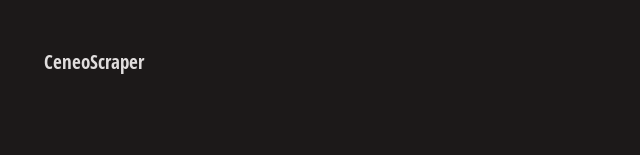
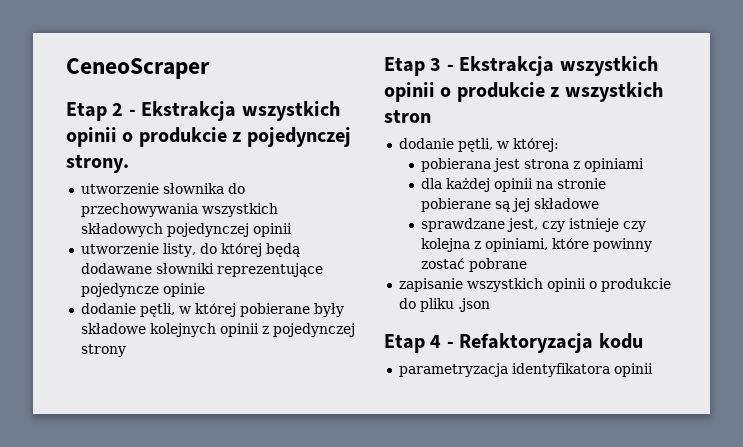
(145, 64) none -> [66,101,340,121] [66,127,351,147] [66,154,129,173] [80,183,245,194] [80,203,278,217] [80,223,292,237] [80,243,300,257] [80,263,323,277] [80,283,205,297] [80,303,344,317] [80,323,355,337] [80,344,126,357] [384,56,658,76] [384,82,663,102] [384,109,431,123] [398,138,559,152] [421,158,645,172] [421,178,607,192] [421,198,600,212] [421,218,647,232] [421,238,653,252] [421,258,528,272] [398,278,671,292] [398,298,490,312] [384,333,643,353] [398,363,653,377] // Etap 2 - Ekstrakcja wszystkich opinii o produkcie z pojedynczej strony. // utworzenie słownika do przechowywania wszystkich składowych pojedynczej opinii // utworzenie listy, do której będą dodawane słowniki reprezentujące pojedyncze opinie // dodanie pętli, w której pobierane były składowe kolejnych opinii z pojedynczej strony // Etap 3 - Ekstrakcja wszystkich opinii o produkcie z wszystkich stron // dodanie pętli, w której: // pobierana jest strona z opiniami // dla każdej opinii na stronie pobierane są jej składowe // sprawdzane jest, czy istnieje czy kolejna z opiniami, które powinny zostać pobrane // zapisanie wszystkich opinii o produkcie do pliku .json // Etap 4 - Refaktoryzacja kodu // parametryzacja identyfikatora opinii

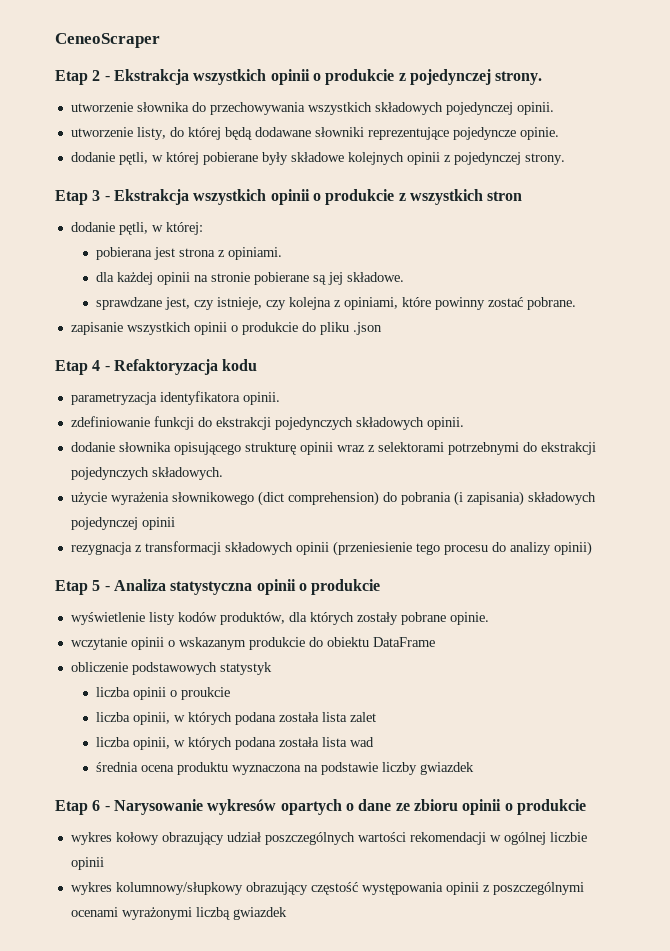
[252,223,292,237] opinii -> [516,102,554,115] opinii.
[162,283,205,297] opinie -> [519,127,559,140] opinie.
[80,344,126,357] strony -> [524,153,565,165] strony.
[584,158,645,172] opiniami -> [227,247,282,260] opiniami.
[534,198,600,209] składowe -> [346,272,404,282] składowe.
[569,218,620,232] istnieje -> [216,297,262,310] istnieje,
[469,258,528,272] pobrane -> [526,297,576,310] pobrane.
[613,363,653,377] opinii -> [242,392,280,405] [70,416,464,430] [70,442,596,455] [70,467,223,480] [70,491,596,506] [70,517,175,530] [70,541,592,556] [55,579,381,595] [70,612,489,625] [70,637,435,650] [70,662,272,675] [95,687,230,700] [95,712,376,725] [95,737,374,750] [95,762,474,775] [55,799,586,815] [70,832,587,845] [70,857,104,870] [70,882,584,895] [70,907,287,920] opinii. // zdefiniowanie funkcji do ekstrakcji pojedynczych składowych opinii. // dodanie słownika opisującego strukturę opinii wraz z selektorami potrzebnymi do ekstrakcji pojedynczych składowych. // użycie wyrażenia słownikowego (dict comprehension) do pobrania (i zapisania) składowych pojedynczej opinii // rezygnacja z transformacji składowych opinii (przeniesienie tego procesu do analizy opinii) // Etap 5 - Analiza statystyczna opinii o produkcie // wyświetlenie listy kodów produktów, dla których zostały pobrane opinie. // wczytanie opinii o wskazanym produkcie do obiektu DataFrame // obliczenie podstawowych statystyk // liczba opinii o proukcie // liczba opinii, w których podana została lista zalet // liczba opinii, w których podana została lista wad // średnia ocena produktu wyznaczona na podstawie liczby gwiazdek // Etap 6 - Narysowanie wykresów opartych o dane ze zbioru opinii o produkcie // wykres kołowy obrazujący udział poszczególnych wartości rekomendacji w ogólnej liczbie opinii // wykres kolumnowy/słupkowy obrazujący częstość występowania opinii z poszczególnymi ocenami wyrażonymi liczbą gwiazdek

